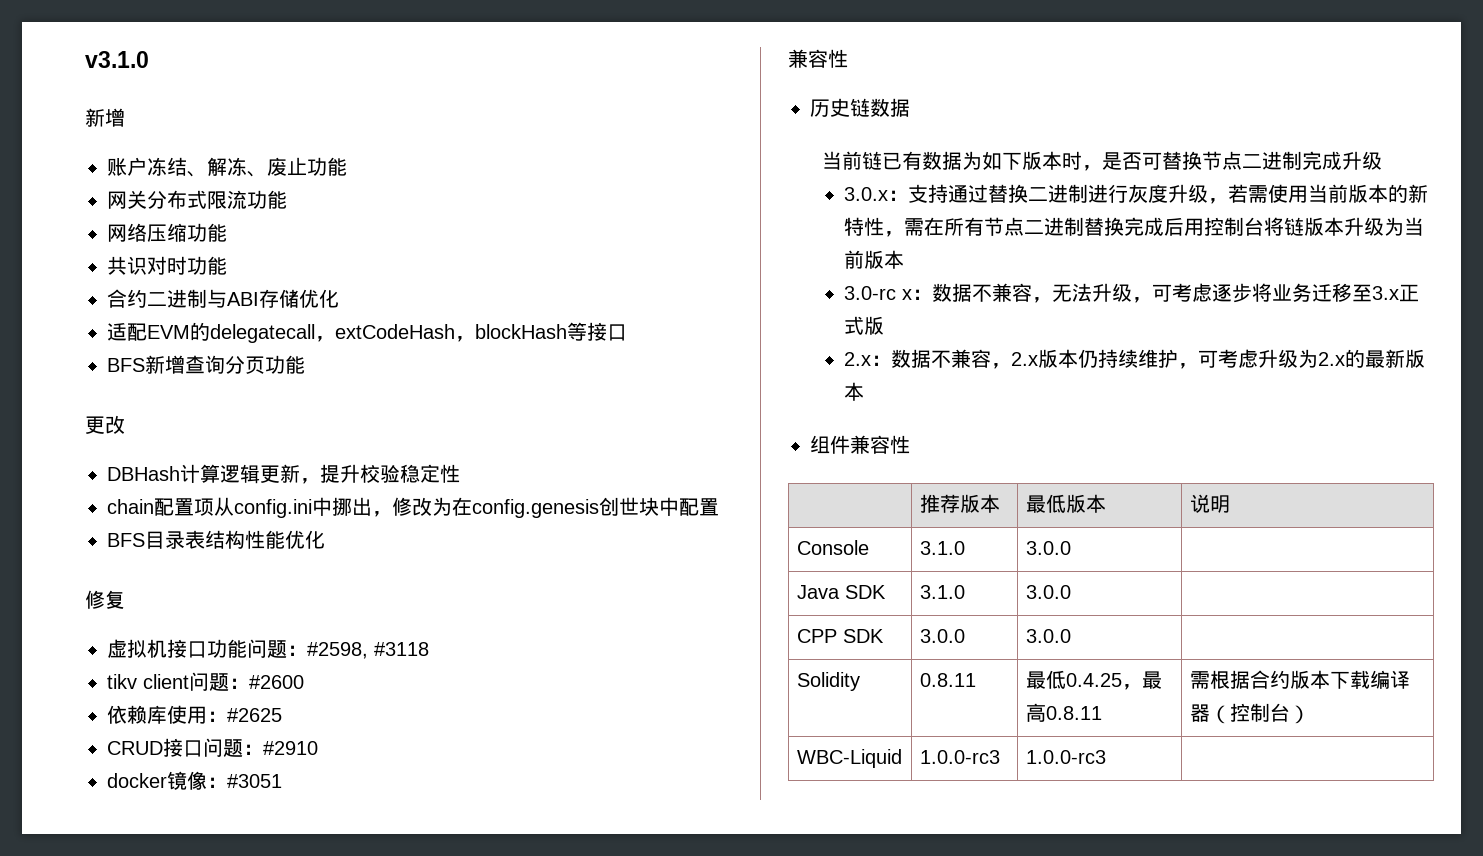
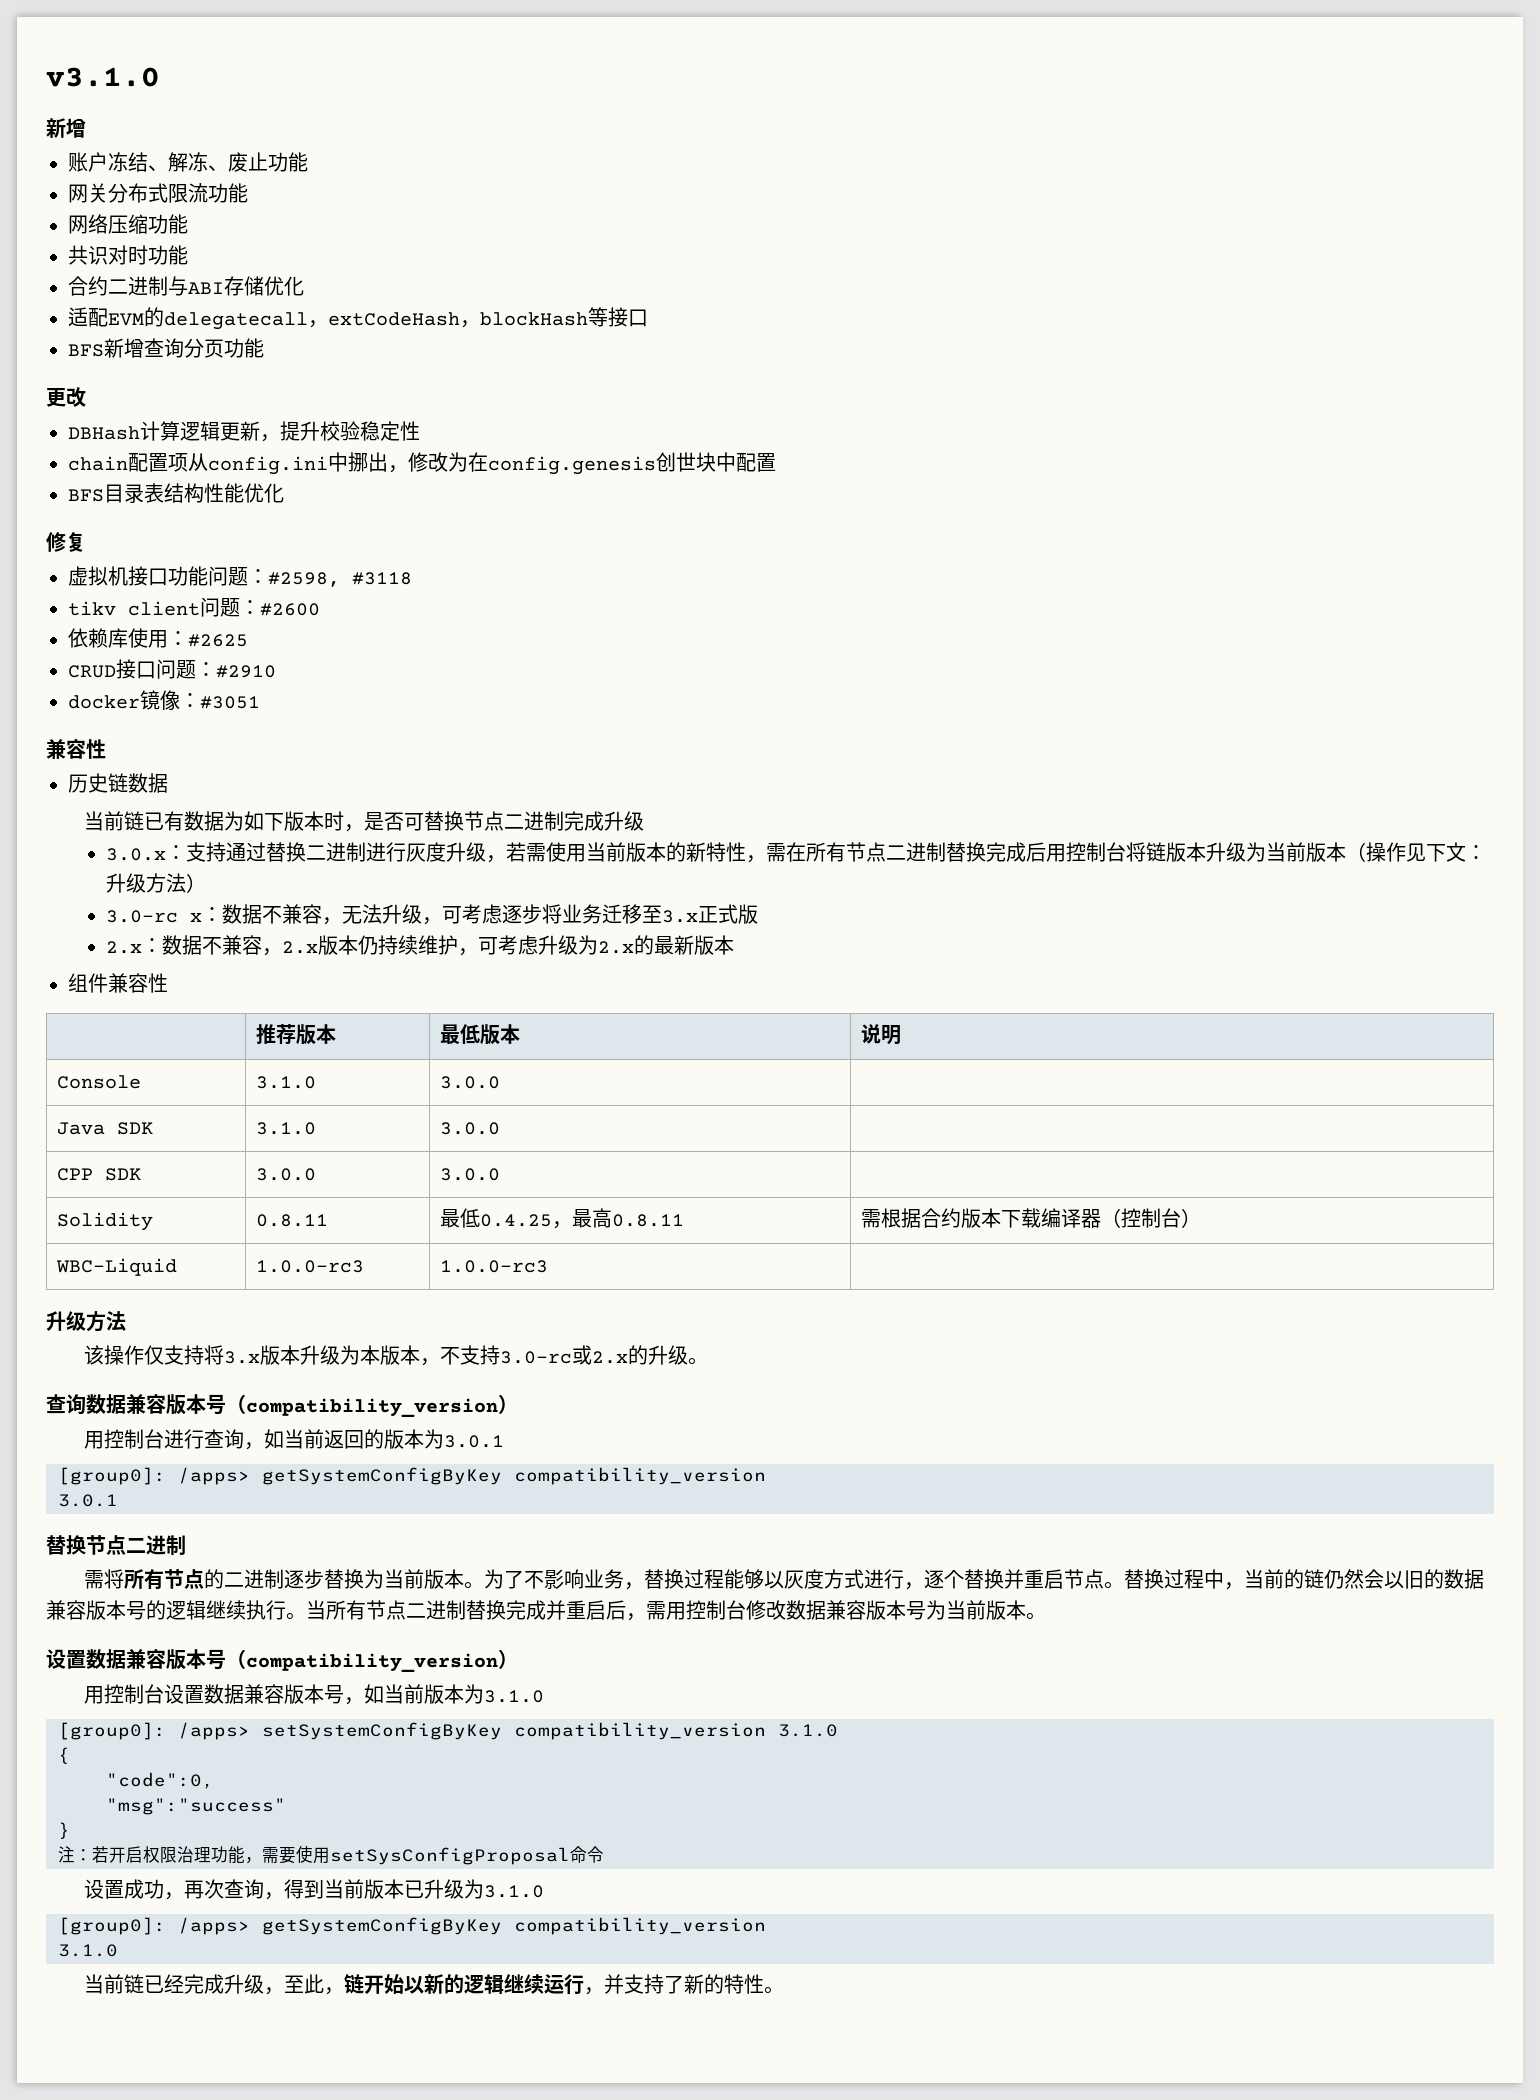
(904, 259) none -> [1346,842,1487,862] [106,873,207,893] （操作见下文：升级方法）
(1106, 757) none -> [46,1311,126,1332] [84,1345,709,1366] [46,1394,518,1418] [84,1429,505,1450] [58,1467,766,1485] [58,1494,118,1507] [46,1535,186,1555] [84,1569,1485,1590] [46,1600,1046,1621] [46,1649,518,1673] [84,1684,545,1705] [58,1722,838,1740] [58,1747,70,1764] [106,1772,214,1789] [106,1798,286,1815] [58,1822,70,1839] [58,1846,604,1865] [84,1879,545,1900] [58,1917,766,1935] [58,1944,118,1957] [84,1973,785,1995] // 升级方法 // 该操作仅支持将3.x版本升级为本版本，不支持3.0-rc或2.x的升级。 // 查询数据兼容版本号（compatibility_version） // 用控制台进行查询，如当前返回的版本为3.0.1 // [group0]: /apps> getSystemConfigByKey compatibility_version // 3.0.1 // 替换节点二进制 // 需将所有节点的二进制逐步替换为当前版本。为了不影响业务，替换过程能够以灰度方式进行，逐个替换并重启节点。替换过程中，当前的链仍然会以旧的数据兼容版本号的逻辑继续执行。当所有节点二进制替换完成并重启后，需用控制台修改数据兼容版本号为当前版本。 // 设置数据兼容版本号（compatibility_version） // 用控制台设置数据兼容版本号，如当前版本为3.1.0 // [group0]: /apps> setSystemConfigByKey compatibility_version 3.1.0 // { // "code":0, // "msg":"success" // } // 注：若开启权限治理功能，需要使用setSysConfigProposal命令 // 设置成功，再次查询，得到当前版本已升级为3.1.0 // [group0]: /apps> getSystemConfigByKey compatibility_version // 3.1.0 // 当前链已经完成升级，至此，链开始以新的逻辑继续运行，并支持了新的特性。

